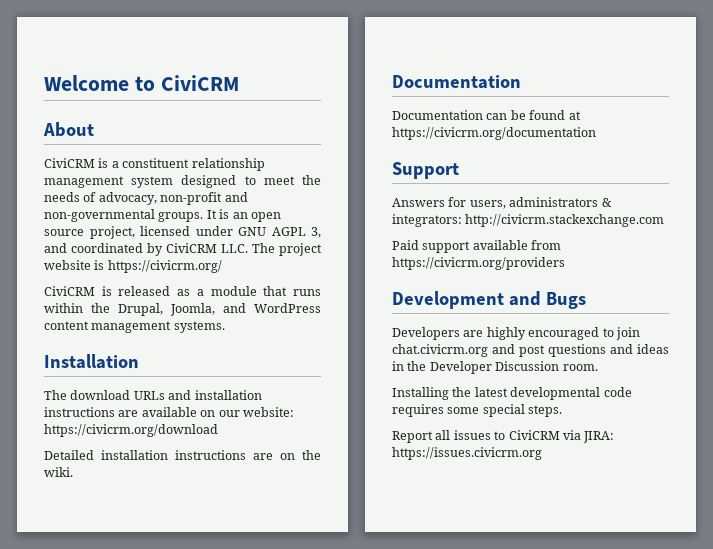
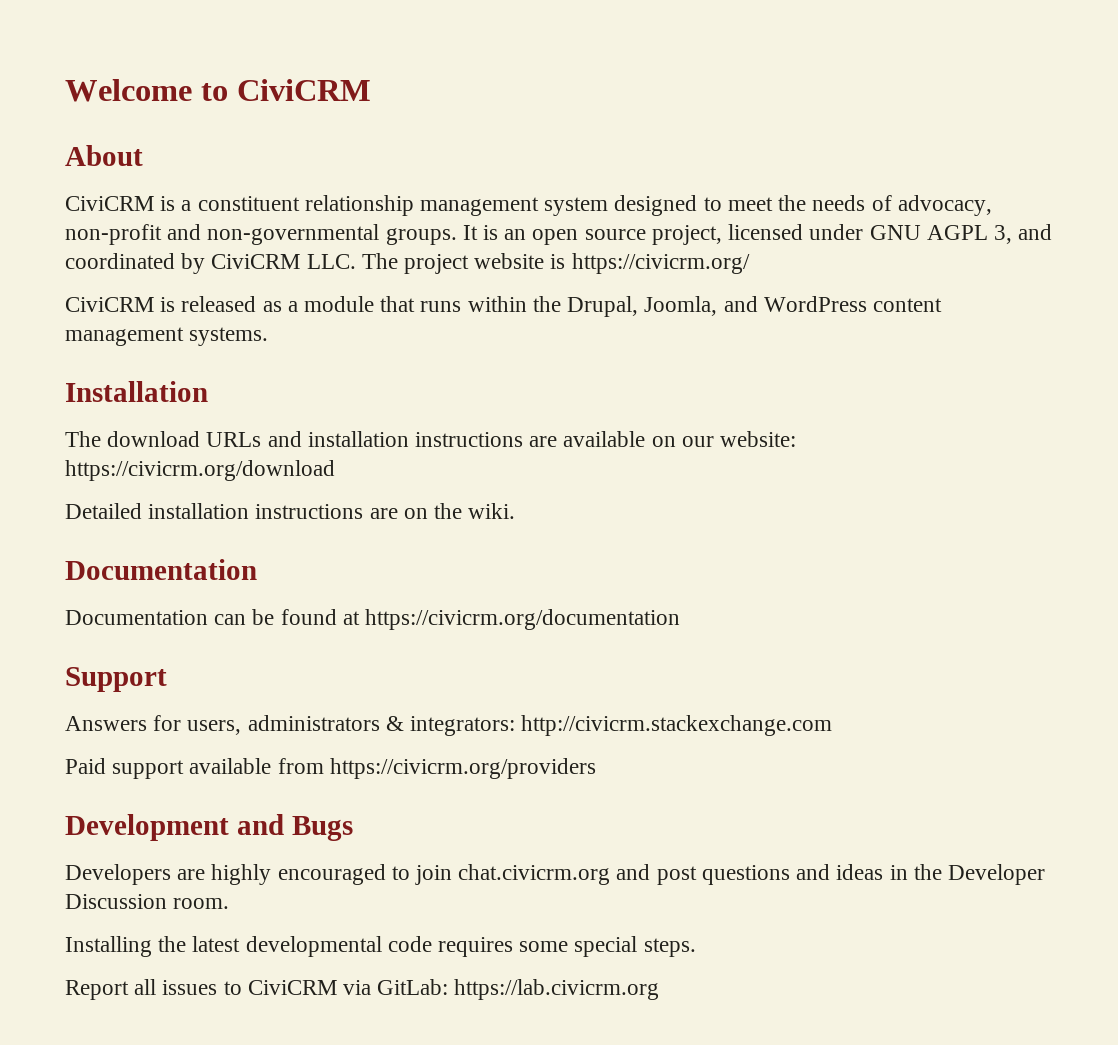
[583,431,615,443] [392,447,542,460] JIRA: https://issues.civicrm.org -> [377,979,660,1000] GitLab: https://lab.civicrm.org

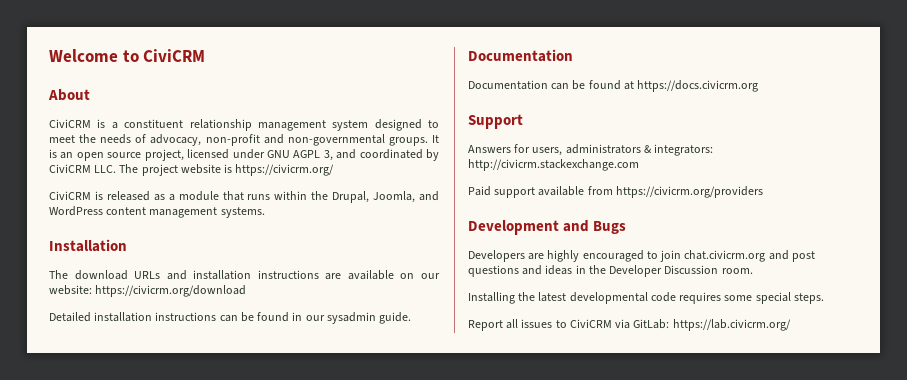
[369,503,516,519] are on the wiki. -> [219,312,412,324] can be found in our sysadmin guide.
[365,609,681,630] https://civicrm.org/documentation -> [637,80,759,92] https://docs.civicrm.org
[454,979,660,1000] https://lab.civicrm.org -> [672,319,791,331] https://lab.civicrm.org/

